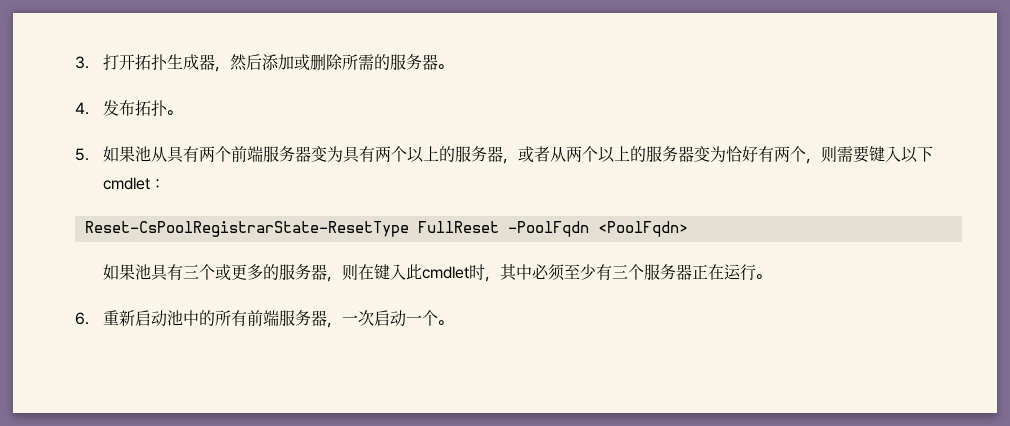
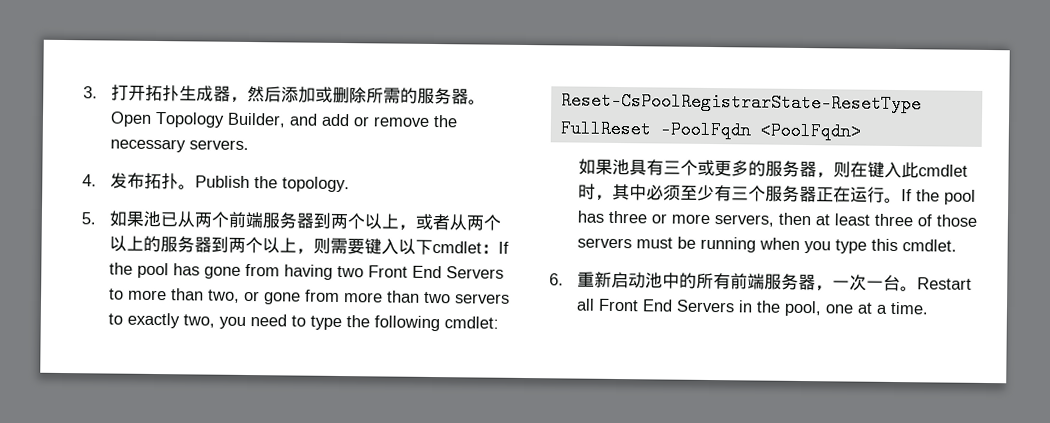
(454, 66) none -> [110,111,459,128] [110,138,250,153] Open Topology Builder, and add or remove the necessary servers.
(183, 112) none -> [195,175,351,193] Publish the topology.
[151,146,200,163] 从具有 -> [160,211,196,228] 已从
[311,146,504,163] 变为具有两个以上的服务器 -> [313,212,400,230] 到两个以上
[694,146,807,162] 变为恰好有两个 -> [211,236,298,254] 到两个以上
(166, 184) none -> [498,241,510,254] [109,262,505,280] [109,288,511,305] [108,312,500,332] If the pool has gone from having two Front End Servers to more than two, or gone from more than two servers to exactly two, you need to type the following cmdlet:
(772, 276) none -> [901,189,977,205] [577,210,978,227] [577,236,958,254] If the pool has three or more servers, then at least three of those servers must be running when you type this cmdlet.
[374,310,454,327] 启动一个。 -> [866,274,973,292] [576,298,930,317] 一台。Restart all Front End Servers in the pool, one at a time.

